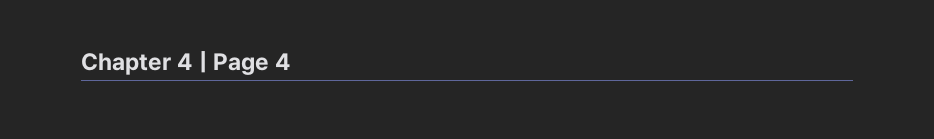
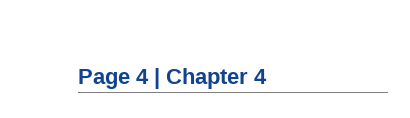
[81,51,270,75] Chapter 4 | Page -> [78,68,248,89] Page 4 | Chapter

